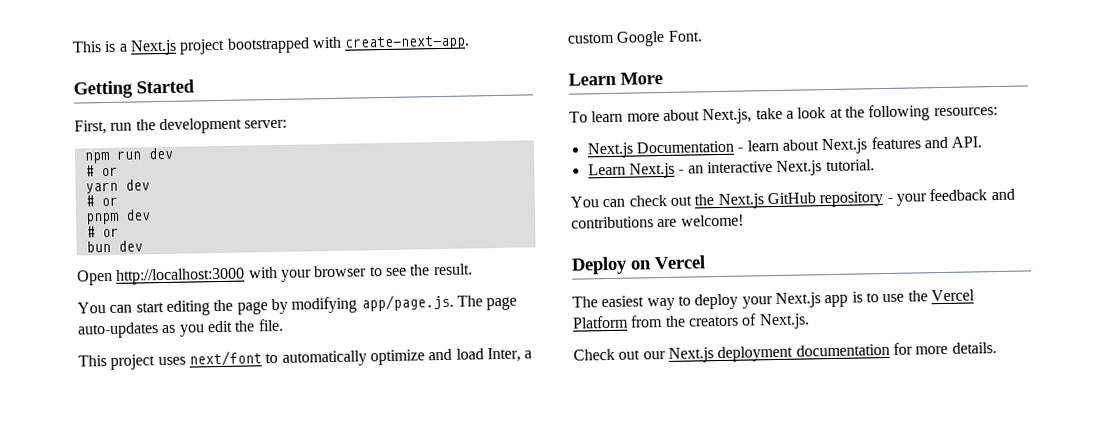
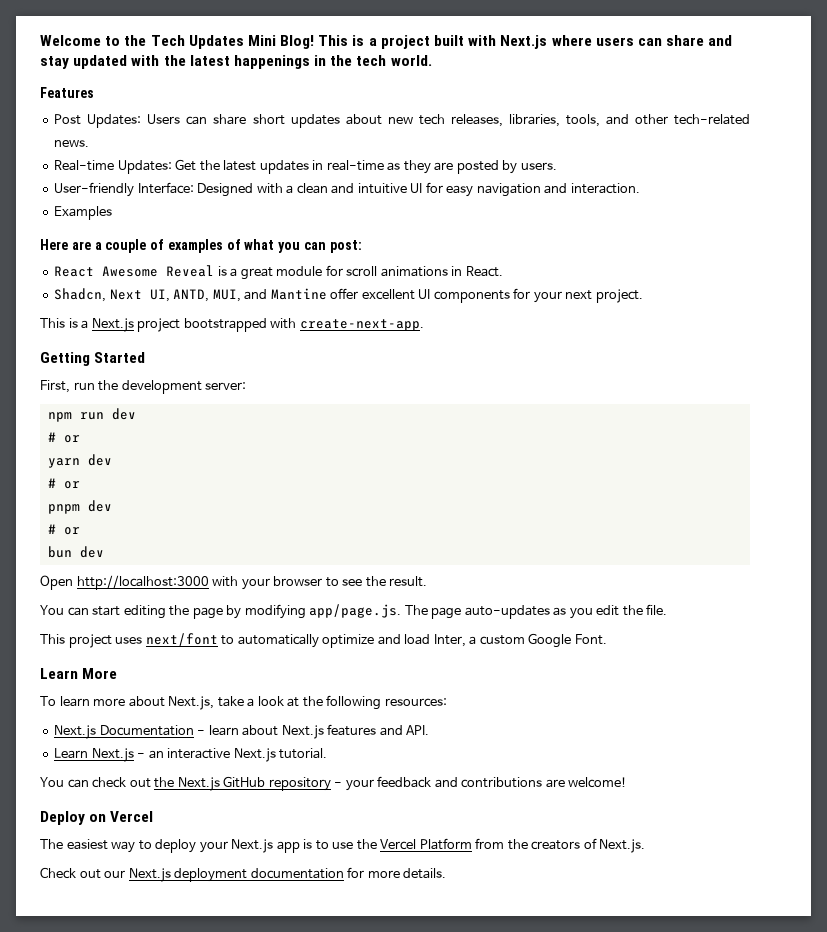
(72, 47) none -> [40,35,733,49] [40,55,432,69] [40,87,94,98] [54,114,750,128] [54,140,90,147] [54,159,557,174] [54,182,640,197] [54,206,113,220] [40,239,362,253] [54,265,503,280] [54,288,643,303] Welcome to the Tech Updates Mini Blog! This is a project built with Next.js where users can share and stay updated with the latest happenings in the tech world. // Features // Post Updates: Users can share short updates about new tech releases, libraries, tools, and other tech-related news. // Real-time Updates: Get the latest updates in real-time as they are posted by users. // User-friendly Interface: Designed with a clean and intuitive UI for easy navigation and interaction. // Examples // Here are a couple of examples of what you can post: // React Awesome Reveal is a great module for scroll animations in React. // Shadcn, Next UI, ANTD, MUI, and Mantine offer excellent UI components for your next project. //

